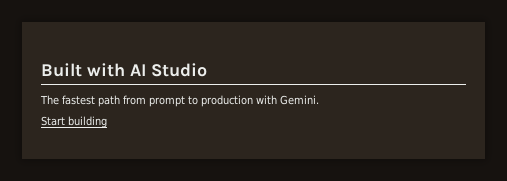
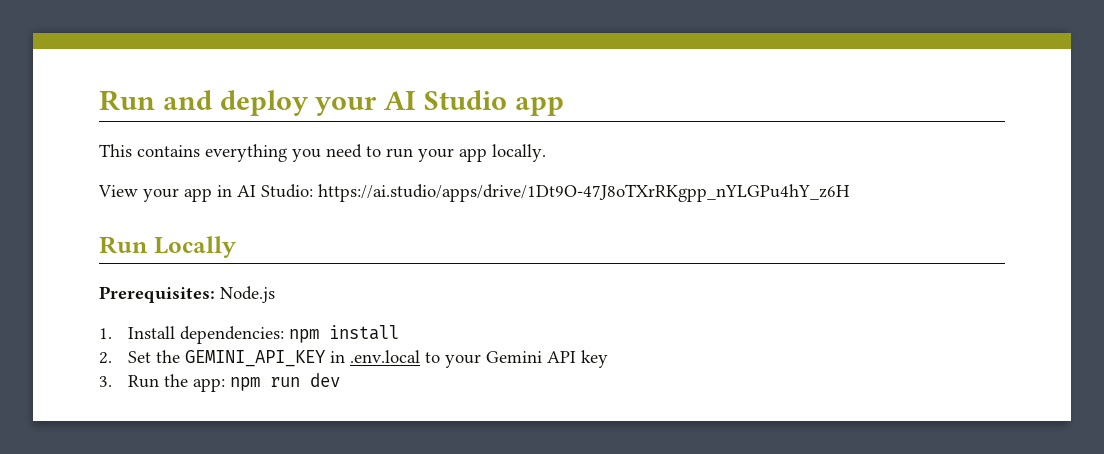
[41,63,207,77] [40,95,319,107] [41,116,107,128] Built with AI Studio // The fastest path from prompt to production with Gemini. // Start building -> [99,90,564,116] [99,144,546,162] [98,184,850,202] [99,236,236,258] [99,286,275,303] [99,325,399,344] [99,350,608,368] [99,373,340,392] Run and deploy your AI Studio app // This contains everything you need to run your app locally. // View your app in AI Studio: https://ai.studio/apps/drive/1Dt9O-47J8oTXrRKgpp_nYLGPu4hY_z6H // Run Locally // Prerequisites: Node.js // 1. Install dependencies: npm install // 2. Set the GEMINI_API_KEY in .env.local to your Gemini API key // 3. Run the app: npm run dev

